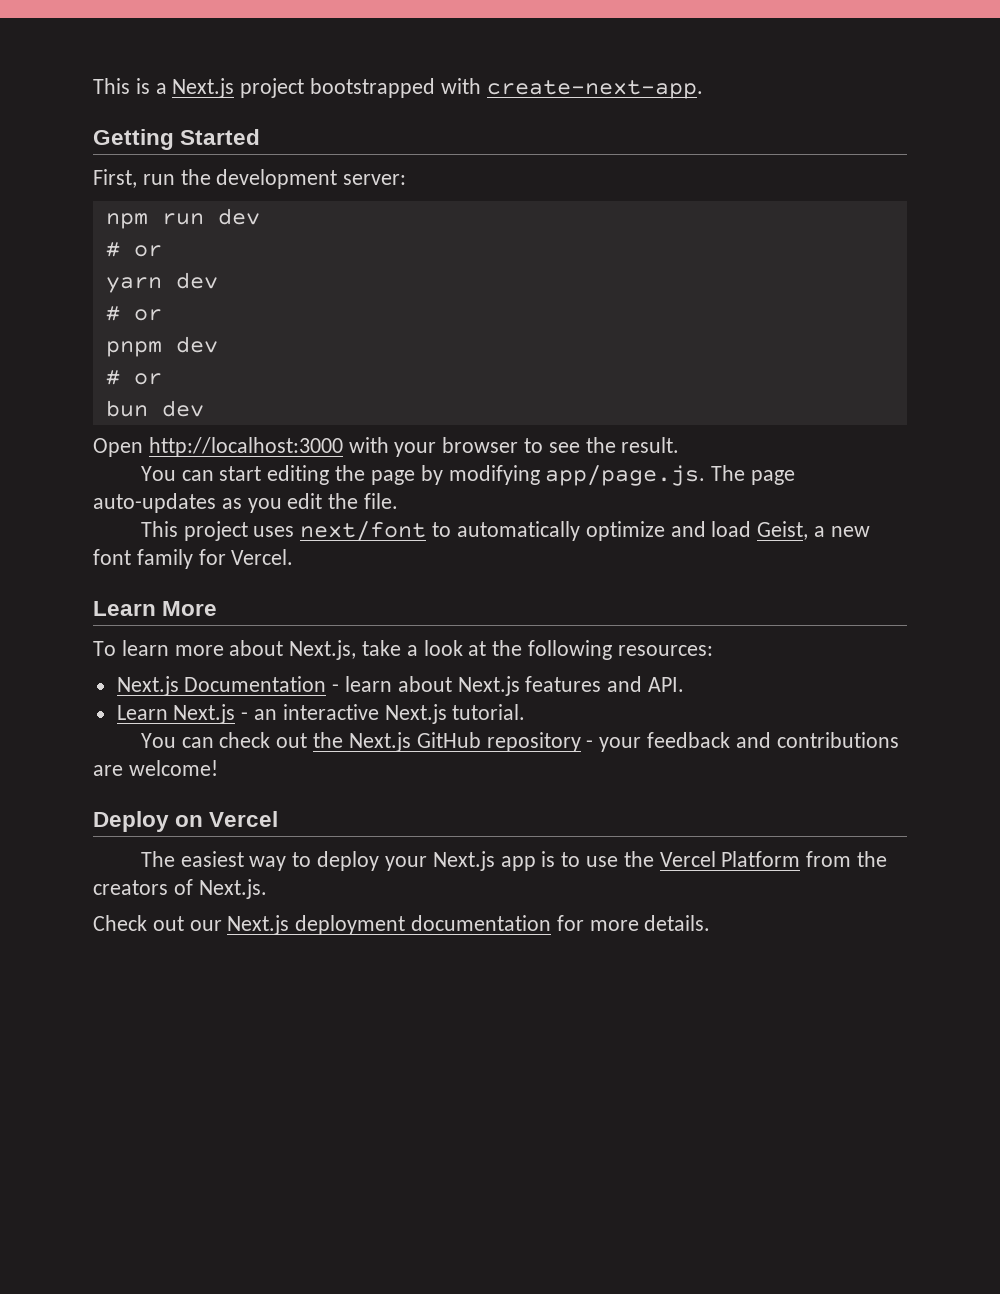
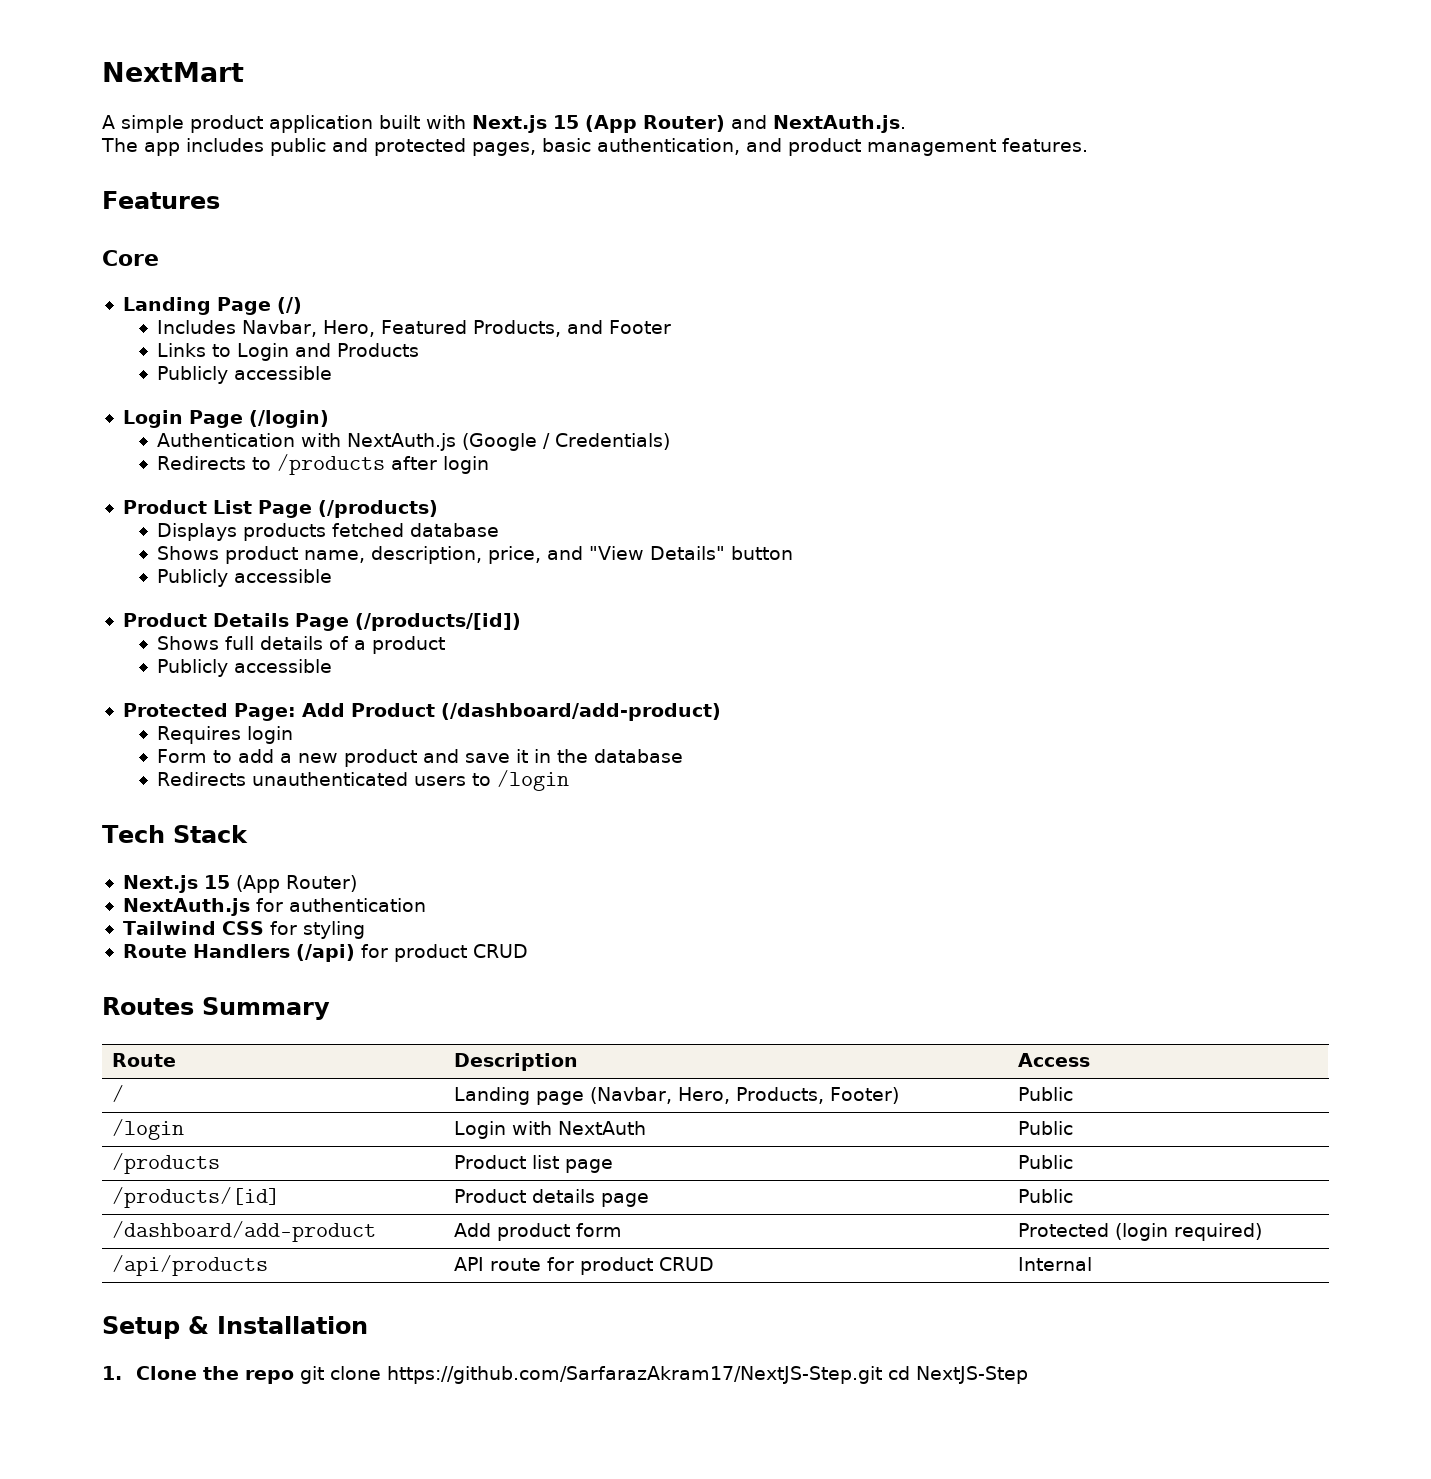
[93,78,703,99] [93,129,261,150] [93,169,407,189] [105,208,260,229] [105,242,162,257] [105,272,218,293] [105,306,162,321] [105,336,218,357] [105,370,162,385] [105,400,204,417] [93,437,680,457] [140,465,795,486] [93,493,399,513] [140,521,870,542] [93,549,294,569] [93,601,218,616] [93,640,713,660] [116,676,685,696] [116,704,526,724] [140,732,899,752] [93,760,218,776] [93,811,279,832] [140,851,887,871] [93,879,267,899] [93,915,711,935] This is a Next.js project bootstrapped with create-next-app. // Getting Started // First, run the development server: // npm run dev // # or // yarn dev // # or // pnpm dev // # or // bun dev // Open http://localhost:3000 with your browser to see the result. // You can start editing the page by modifying app/page.js. The page auto-updates as you edit the file. // This project uses next/font to automatically optimize and load Geist, a new font family for Vercel. // Learn More // To learn more about Next.js, take a look at the following resources: // Next.js Documentation - learn about Next.js features and API. // Learn Next.js - an interactive Next.js tutorial. // You can check out the Next.js GitHub repository - your feedback and contributions are welcome! // Deploy on Vercel // The easiest way to deploy your Next.js app is to use the Vercel Platform from the creators of Next.js. // Check out our Next.js deployment documentation for more details. -> [102,62,244,82] [102,115,906,133] [101,138,1088,156] [102,191,220,209] [102,250,159,266] [122,297,302,315] [157,320,672,337] [157,343,420,361] [157,366,333,384] [122,410,329,428] [157,433,671,451] [157,454,490,475] [122,500,438,518] [157,523,500,541] [157,546,794,564] [157,569,333,587] [122,613,521,631] [157,636,446,654] [157,659,333,677] [122,703,721,721] [157,726,294,744] [157,749,684,767] [157,770,570,791] [102,825,248,843] [122,875,357,893] [122,898,426,916] [122,921,365,939] [122,944,528,962] [102,997,330,1020] [111,1053,176,1067] [453,1053,578,1071] [1017,1053,1090,1067] [111,1085,124,1102] [453,1087,899,1105] [1017,1087,1073,1101] [111,1119,184,1140] [453,1121,646,1139] [1017,1121,1073,1135] [111,1153,220,1174] [453,1155,613,1173] [1017,1155,1073,1169] [111,1187,280,1208] [453,1189,649,1207] [1017,1189,1073,1203] [111,1221,376,1242] [453,1223,622,1241] [1017,1223,1262,1241] [111,1255,268,1276] [453,1257,714,1275] [1017,1257,1092,1271] [102,1316,368,1339] [102,1366,1029,1384] NextMart // A simple product application built with Next.js 15 (App Router) and NextAuth.js. // The app includes public and protected pages, basic authentication, and product management features. // Features // Core // Landing Page (/) // Includes Navbar, Hero, Featured Products, and Footer // Links to Login and Products // Publicly accessible // Login Page (/login) // Authentication with NextAuth.js (Google / Credentials) // Redirects to /products after login // Product List Page (/products) // Displays products fetched database // Shows product name, description, price, and "View Details" button // Publicly accessible // Product Details Page (/products/[id]) // Shows full details of a product // Publicly accessible // Protected Page: Add Product (/dashboard/add-product) // Requires login // Form to add a new product and save it in the database // Redirects unauthenticated users to /login // Tech Stack // Next.js 15 (App Router) // NextAuth.js for authentication // Tailwind CSS for styling // Route Handlers (/api) for product CRUD // Routes Summary // Route | Description | Access // / | Landing page (Navbar, Hero, Products, Footer) | Public // /login | Login with NextAuth | Public // /products | Product list page | Public // /products/[id] | Product details page | Public // /dashboard/add-product | Add product form | Protected (login required) // /api/products | API route for product CRUD | Internal // Setup & Installation // 1. Clone the repo git clone https://github.com/SarfarazAkram17/NextJS-Step.git cd NextJS-Step

